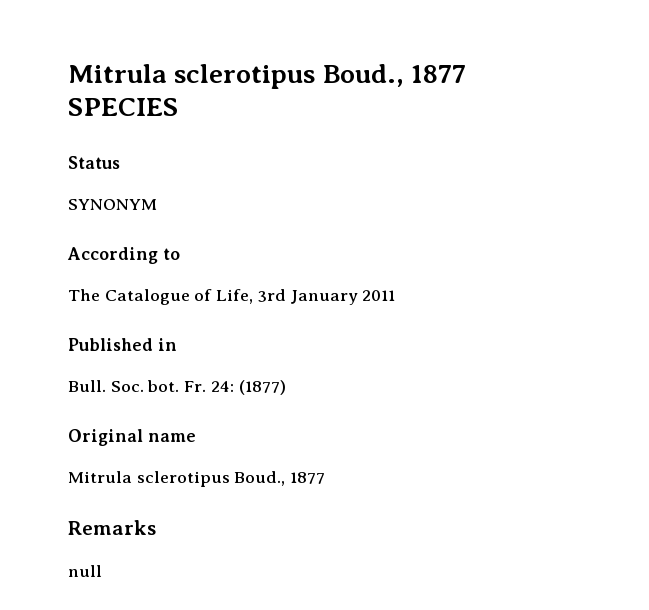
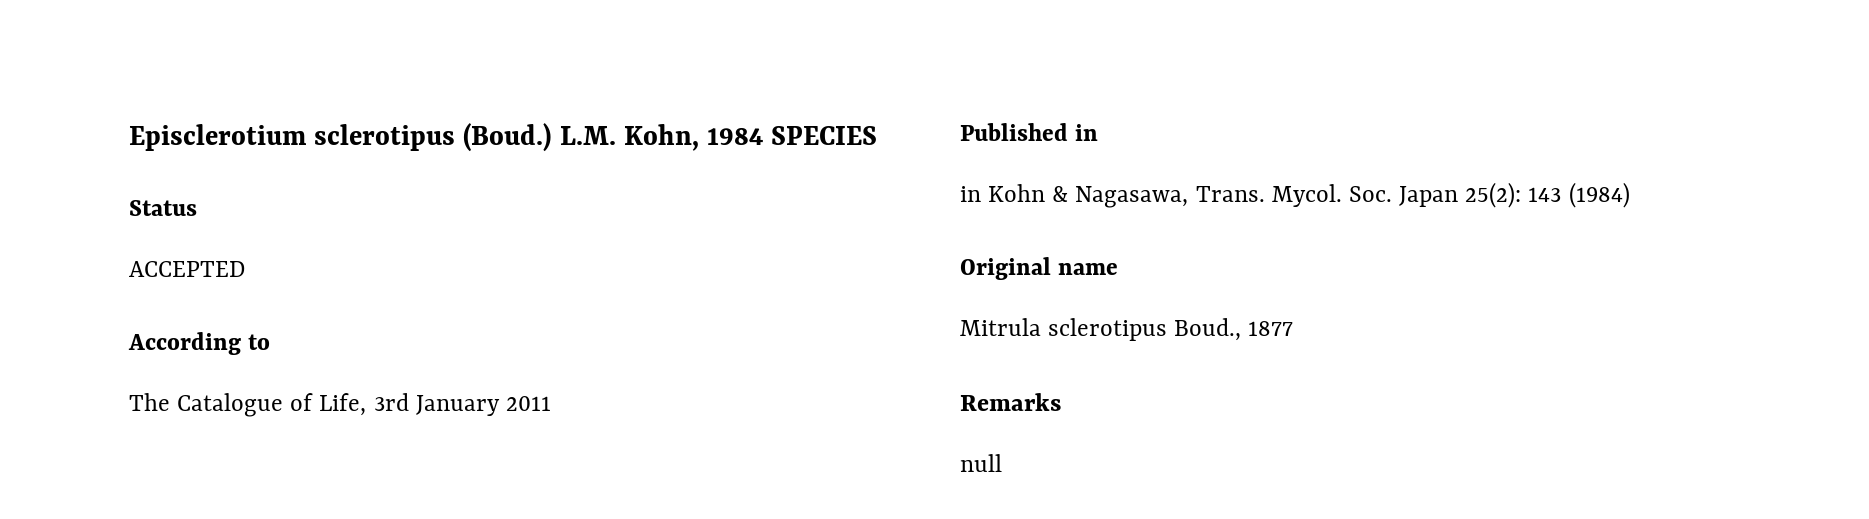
[68,64,467,89] Mitrula sclerotipus Boud., 1877 -> [129,123,764,152] Episclerotium sclerotipus (Boud.) L.M. Kohn, 1984
[68,199,157,210] SYNONYM -> [129,261,245,277] ACCEPTED
[68,380,286,395] Bull. Soc. bot. Fr. 24: (1877) -> [960,182,1630,208] in Kohn & Nagasawa, Trans. Mycol. Soc. Japan 25(2): 143 (1984)

